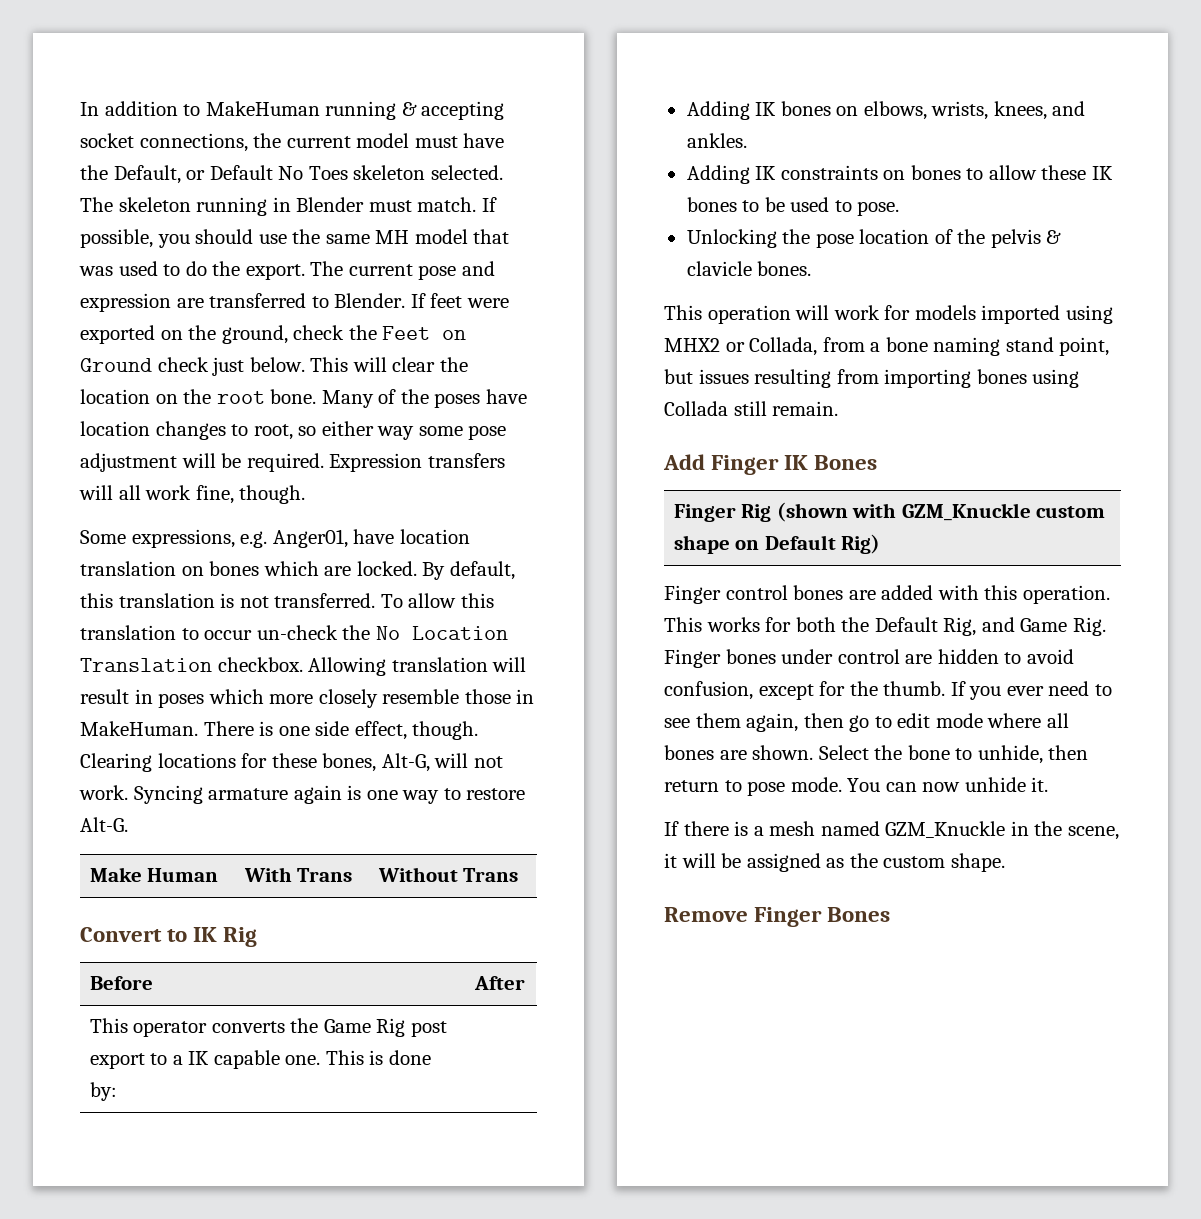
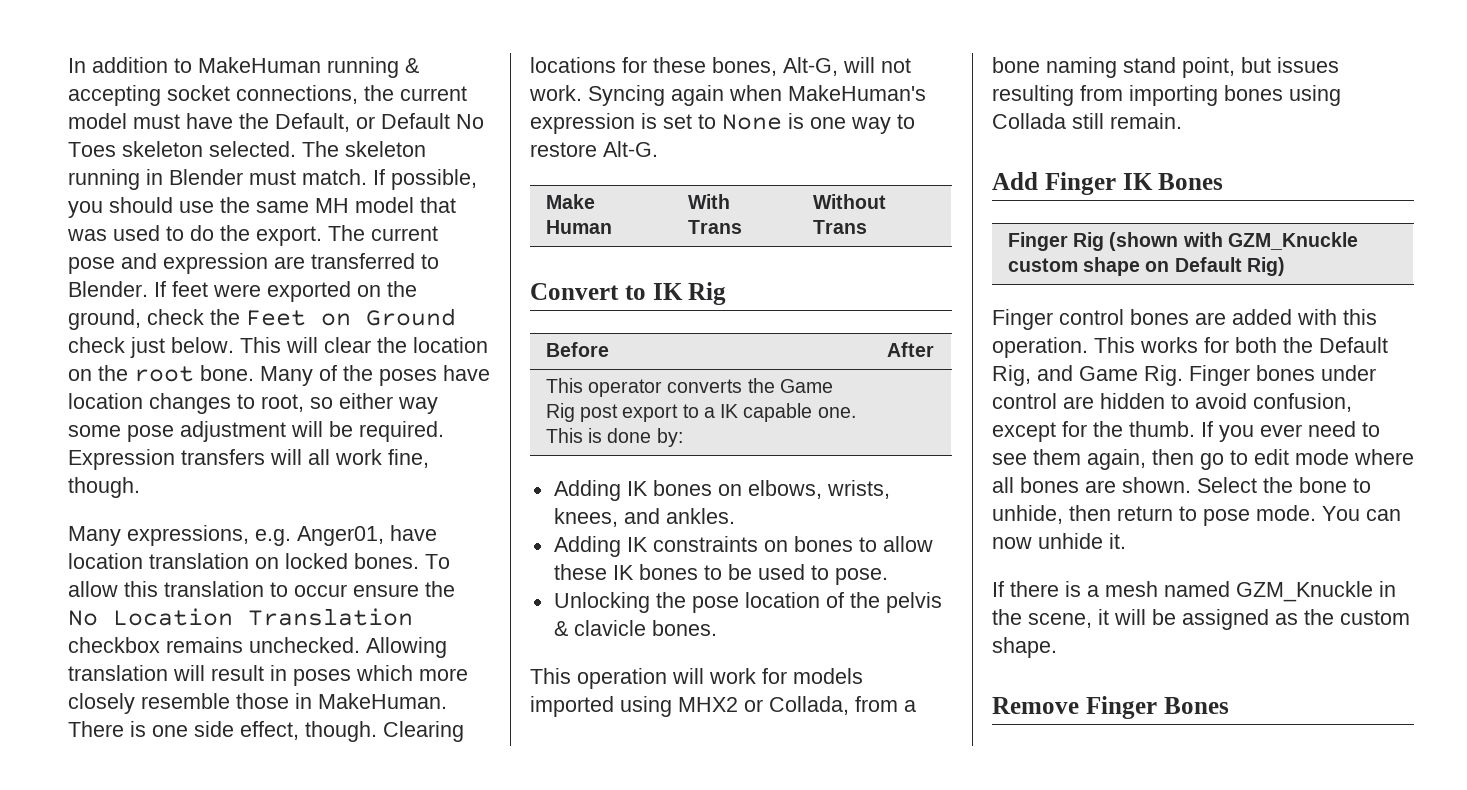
[80,530,126,544] Some -> [68,526,121,546] Many
[209,561,515,580] [80,593,376,608] bones which are locked. By default, this translation is not transferred. -> [285,553,419,569] locked bones.
[256,625,338,640] un-check -> [353,584,419,597] ensure
[217,657,303,672] checkbox. -> [68,637,360,653] checkbox remains unchecked.
[208,785,342,804] armature again -> [671,85,926,106] [530,113,782,134] again when MakeHuman's expression is set to None

